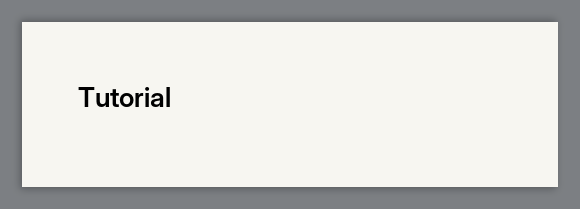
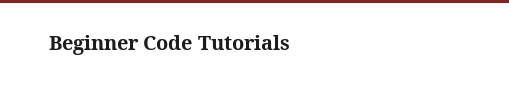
[78,87,171,107] Tutorial -> [49,35,290,55] Beginner Code Tutorials

